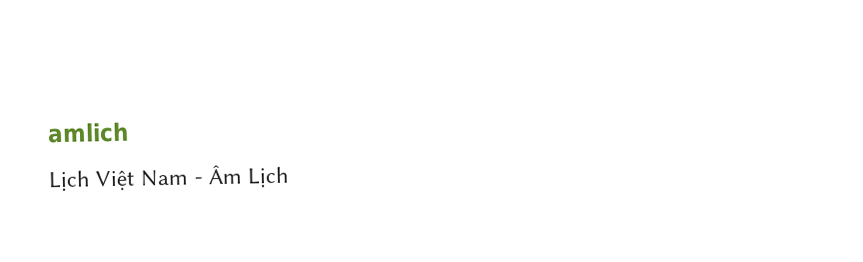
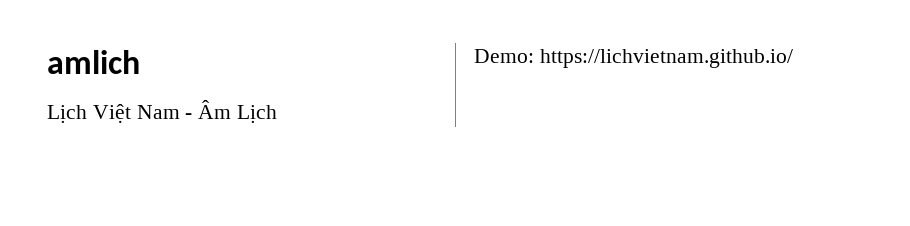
(291, 177) none -> [474,49,793,68] // Demo: https://lichvietnam.github.io/

